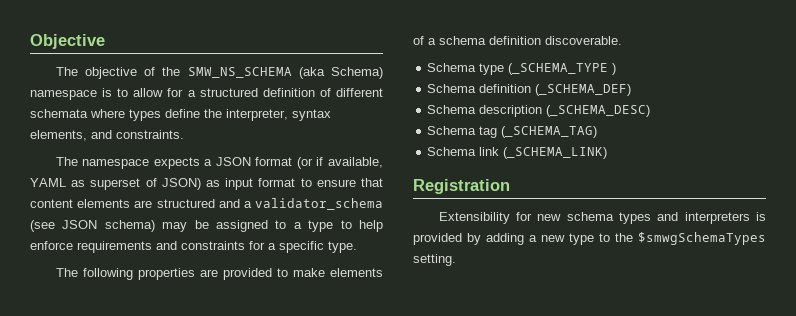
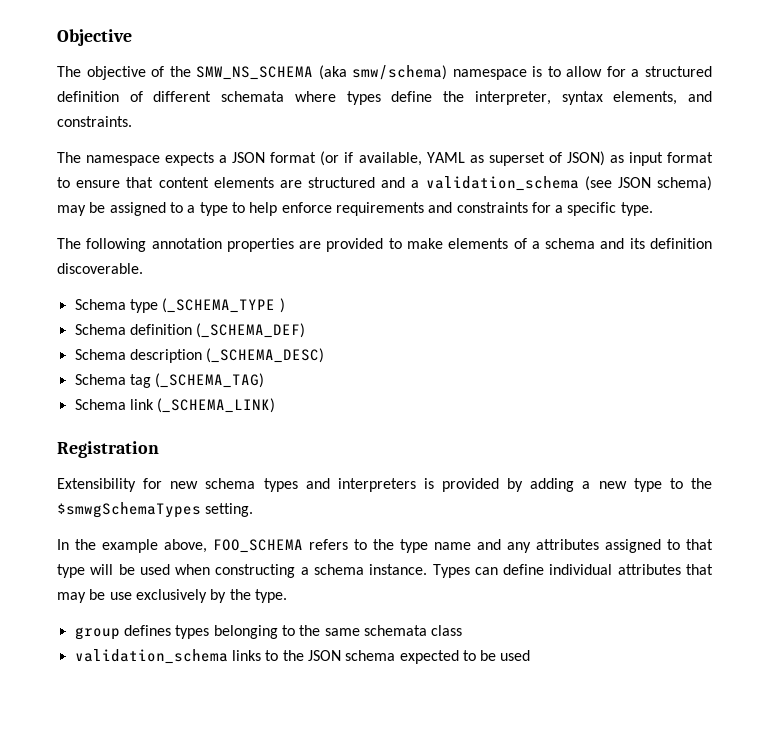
[331,67,383,79] Schema) -> [352,65,448,80] smw/schema)
[254,198,383,210] validator_schema -> [425,176,579,191] validation_schema
(133, 274) none -> [151,238,222,249] annotation
(486, 40) none -> [600,238,645,249] and its
(456, 260) none -> [57,539,713,553] [57,564,713,578] [57,589,287,603] [74,625,463,640] [74,649,531,664] // In the example above, FOO_SCHEMA refers to the type name and any attributes assigned to that type will be used when constructing a schema instance. Types can define individual attributes that may be use exclusively by the type. // group defines types belonging to the same schemata class // validation_schema links to the JSON schema expected to be used

